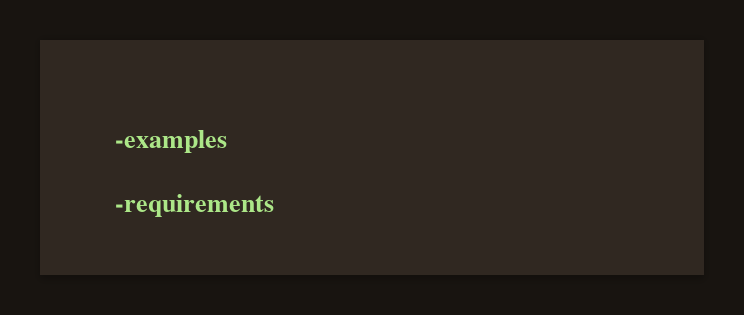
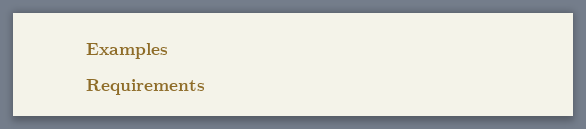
[115,130,227,153] [115,194,274,217] -examples // -requirements -> [86,43,168,59] [86,79,205,95] Examples // Requirements

